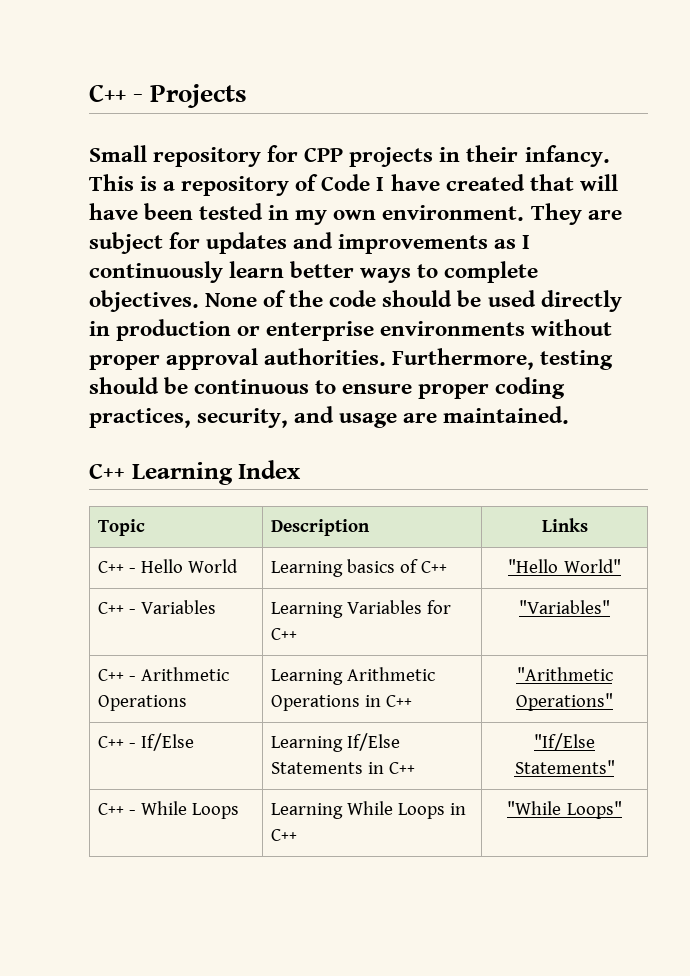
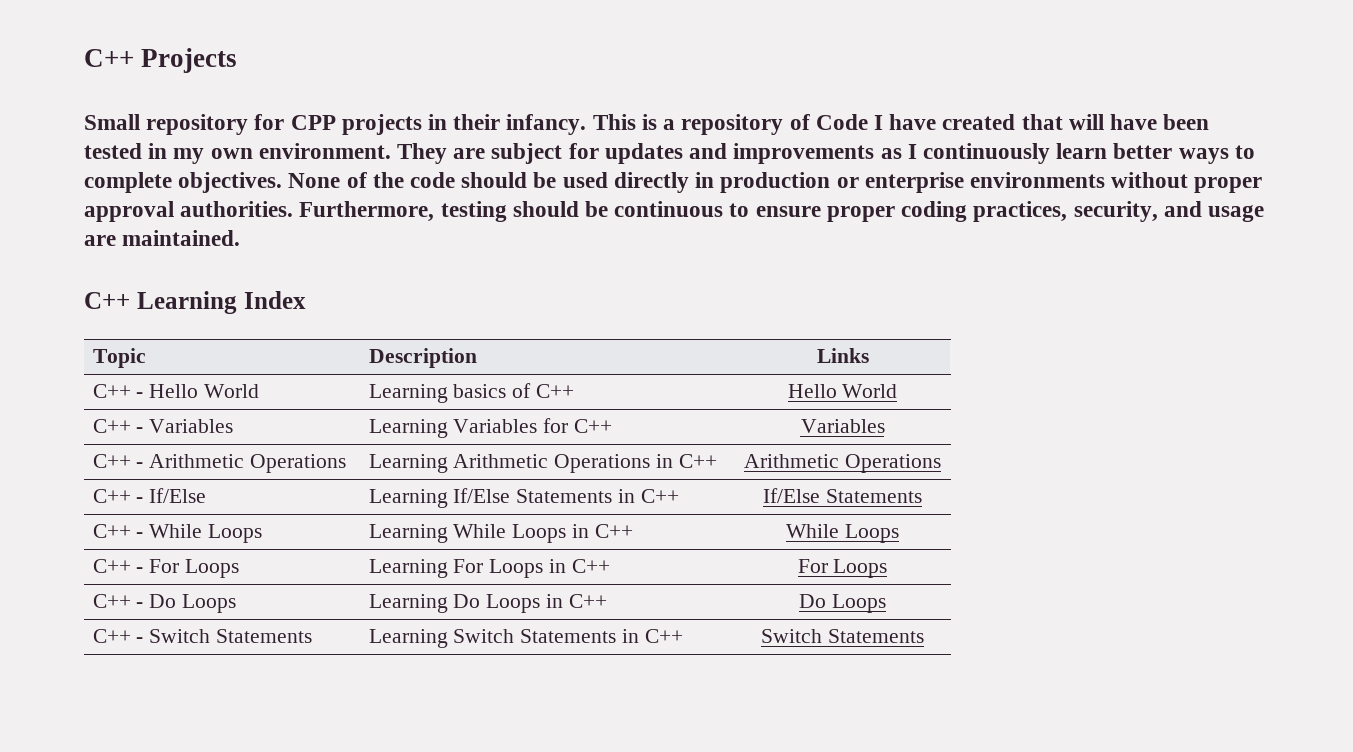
[89,84,144,102] C++ - -> [84,49,134,67] C++
[508,559,621,573] "Hello World" -> [787,384,898,398] Hello World
[519,600,610,614] "Variables" -> [800,419,885,433] Variables
[516,667,613,681] [516,693,613,711] "Arithmetic Operations" -> [744,454,941,473] Arithmetic Operations
[534,733,595,751] [514,760,615,774] "If/Else Statements" -> [763,488,922,503] If/Else Statements
[507,801,622,819] "While Loops" -> [786,524,899,543] [92,559,240,578] [368,559,610,578] [797,559,888,578] [92,594,237,613] [368,594,607,613] [799,594,886,613] [92,629,313,643] [368,629,683,648] [761,629,924,643] While Loops // C++ - For Loops | Learning For Loops in C++ | For Loops // C++ - Do Loops | Learning Do Loops in C++ | Do Loops // C++ - Switch Statements | Learning Switch Statements in C++ | Switch Statements

